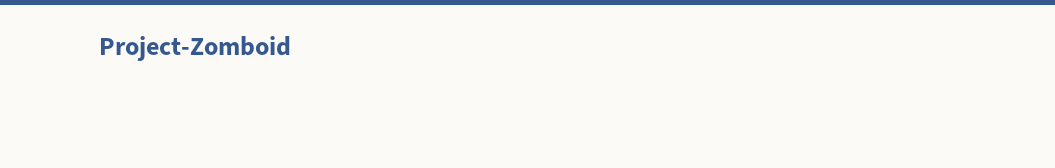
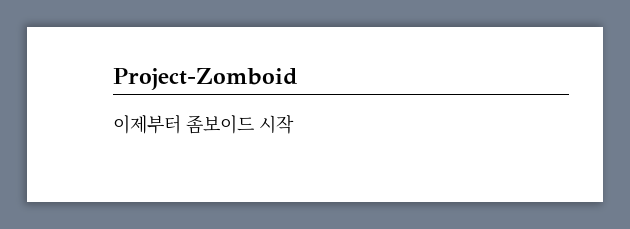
(291, 48) none -> [113,114,294,134] // 이제부터 좀보이드 시작

